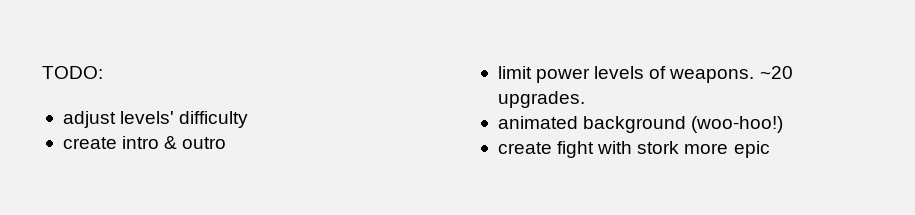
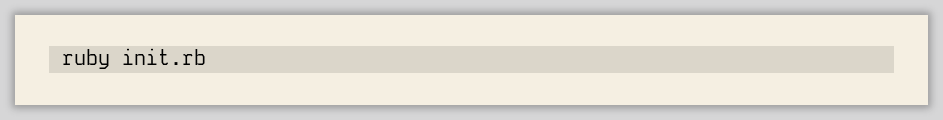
[42,66,103,79] [62,111,249,128] [62,136,227,149] [497,66,793,83] [497,91,585,108] [497,116,784,133] [497,141,770,158] TODO: // adjust levels' difficulty // create intro & outro // limit power levels of weapons. ~20 upgrades. // animated background (woo-hoo!) // create fight with stork more epic -> [61,48,206,69] ruby init.rb

